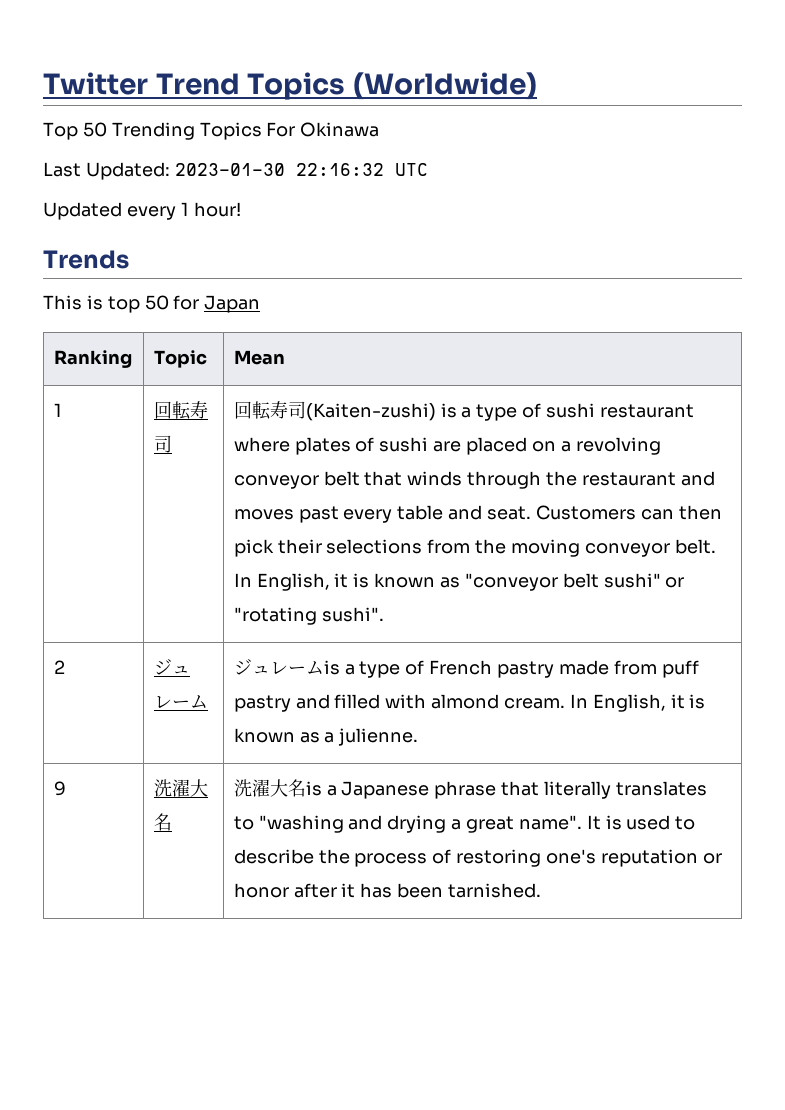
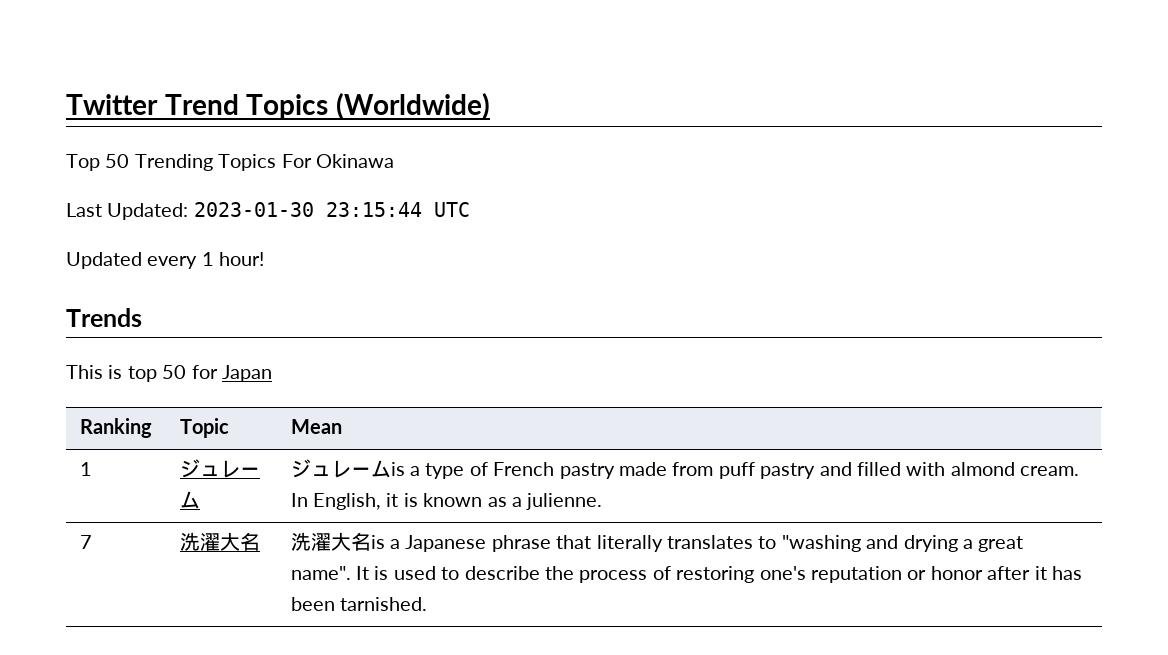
[295,163,384,176] 22:16:32 -> [325,202,422,217] 23:15:44
[153,401,208,420] [153,435,172,453] [233,401,694,421] [233,437,661,455] [233,471,715,489] [233,505,722,523] [233,539,716,557] [233,573,685,591] [233,607,384,625] [53,660,65,674] | 回転寿司 | 回転寿司(Kaiten-zushi) is a type of sushi restaurant where plates of sushi are placed on a revolving conveyor belt that winds through the restaurant and moves past every table and seat. Customers can then pick their selections from the moving conveyor belt. In English, it is known as "conveyor belt sushi" or "rotating sushi". // 2 -> (92, 469) none
[53,781,66,796] 9 -> [79,535,92,549] 7

